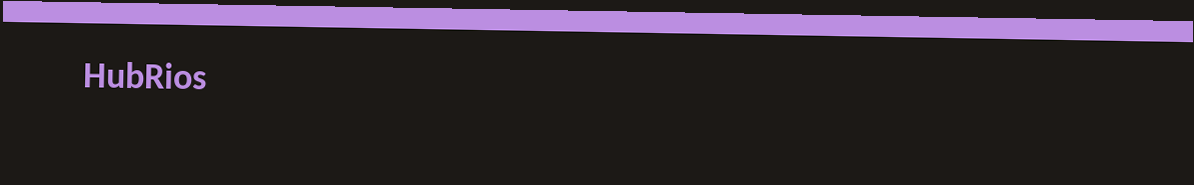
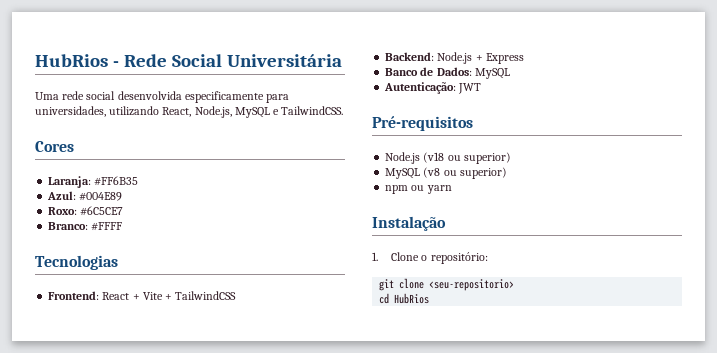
[83,61,207,90] HubRios -> [35,54,342,67] [35,91,290,103] [35,106,344,118] [35,141,74,152] [48,176,139,188] [47,191,123,201] [48,206,124,216] [48,222,123,231] [35,255,118,270] [48,291,237,300] [385,52,524,64] [385,67,510,79] [384,82,482,94] [372,116,473,131] [385,152,511,164] [385,167,507,179] [385,185,452,194] [372,216,446,231] [372,252,488,264] [379,278,515,291] [379,293,430,304] HubRios - Rede Social Universitária // Uma rede social desenvolvida especificamente para universidades, utilizando React, Node.js, MySQL e TailwindCSS. // Cores // Laranja: #FF6B35 // Azul: #004E89 // Roxo: #6C5CE7 // Branco: #FFFF // Tecnologias // Frontend: React + Vite + TailwindCSS // Backend: Node.js + Express // Banco de Dados: MySQL // Autenticação: JWT // Pré-requisitos // Node.js (v18 ou superior) // MySQL (v8 ou superior) // npm ou yarn // Instalação // 1. Clone o repositório: // git clone <seu-repositorio> // cd HubRios

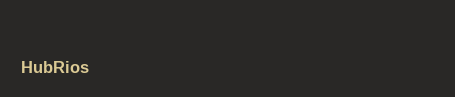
[35,54,342,67] [35,91,290,103] [35,106,344,118] [35,141,74,152] [48,176,139,188] [47,191,123,201] [48,206,124,216] [48,222,123,231] [35,255,118,270] [48,291,237,300] [385,52,524,64] [385,67,510,79] [384,82,482,94] [372,116,473,131] [385,152,511,164] [385,167,507,179] [385,185,452,194] [372,216,446,231] [372,252,488,264] [379,278,515,291] [379,293,430,304] HubRios - Rede Social Universitária // Uma rede social desenvolvida especificamente para universidades, utilizando React, Node.js, MySQL e TailwindCSS. // Cores // Laranja: #FF6B35 // Azul: #004E89 // Roxo: #6C5CE7 // Branco: #FFFF // Tecnologias // Frontend: React + Vite + TailwindCSS // Backend: Node.js + Express // Banco de Dados: MySQL // Autenticação: JWT // Pré-requisitos // Node.js (v18 ou superior) // MySQL (v8 ou superior) // npm ou yarn // Instalação // 1. Clone o repositório: // git clone <seu-repositorio> // cd HubRios -> [21,61,89,73] HubRios

